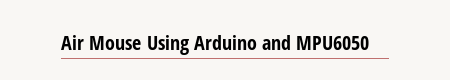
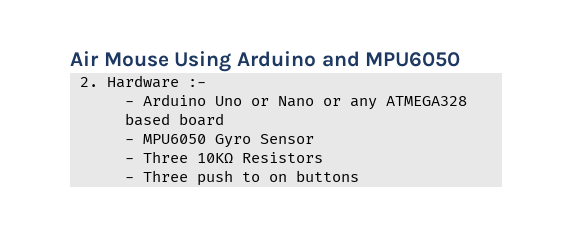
(370, 43) none -> [79,75,206,88] [124,94,467,110] [124,113,224,126] [124,134,314,148] [124,151,323,163] [124,170,359,186] // 2. Hardware :- // - Arduino Uno or Nano or any ATMEGA328 based board // - MPU6050 Gyro Sensor // - Three 10KΩ Resistors // - Three push to on buttons

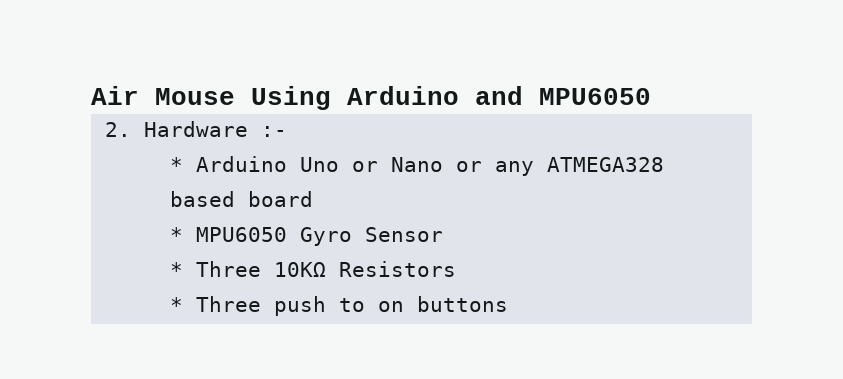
[124,101,134,106] - -> [169,157,183,172] *
[124,139,134,144] - -> [169,227,183,242] *
[124,158,134,163] - -> [169,262,183,277] *
[124,177,134,182] - -> [169,297,183,312] *

